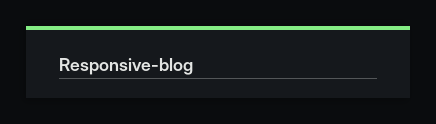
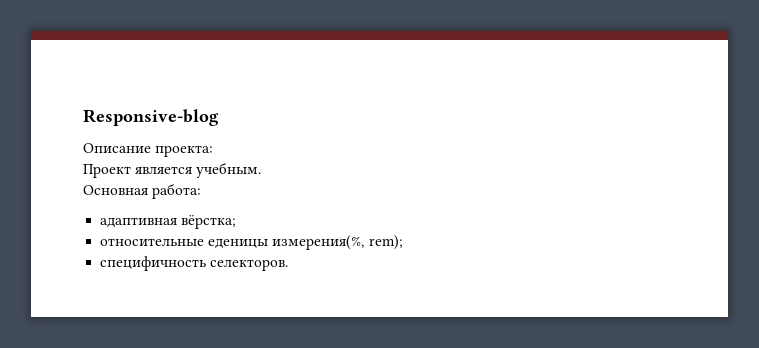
(193, 66) none -> [83,143,214,157] [83,162,262,178] [83,183,202,199] [100,215,237,229] [100,235,403,250] [100,256,289,271] // Описание проекта: // Проект является учебным. // Основная работа: // адаптивная вёрстка; // относительные еденицы измерения(%, rem); // специфичность селекторов.

